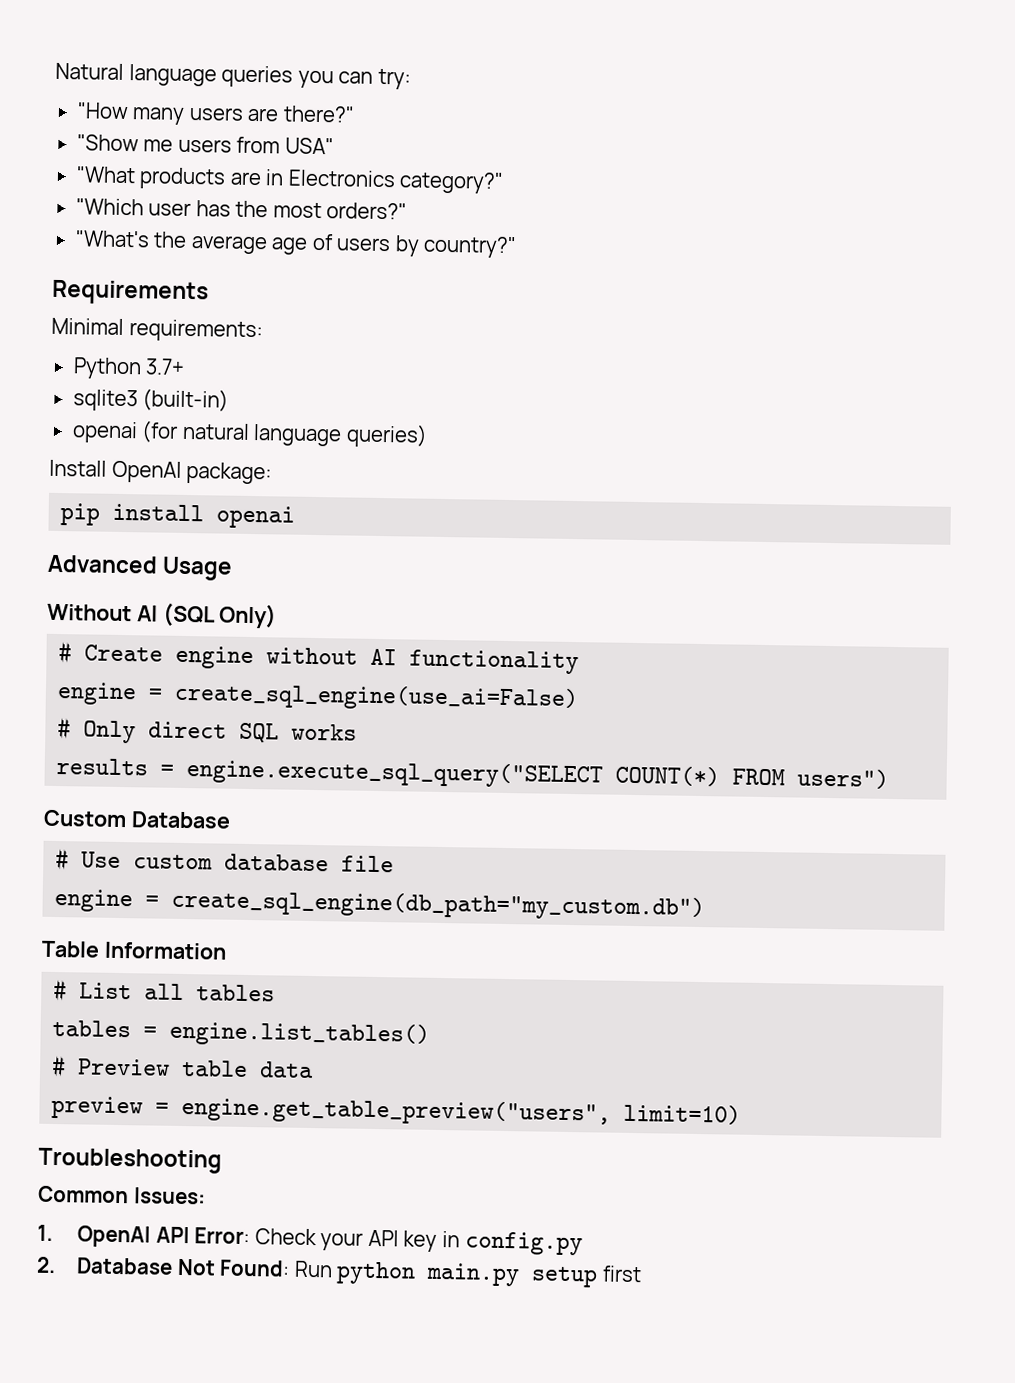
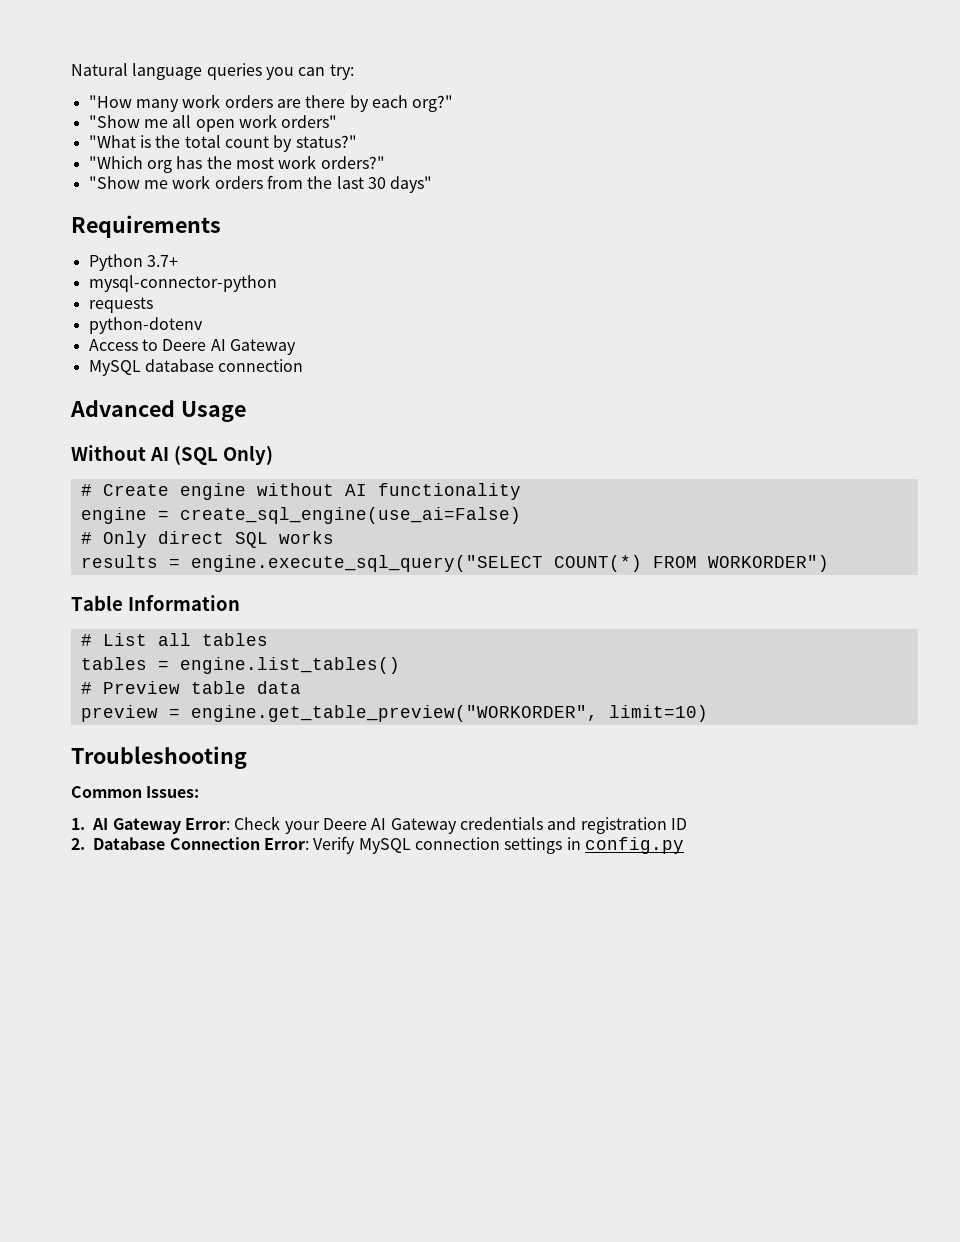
[188,105,355,123] [76,134,334,155] [75,166,505,194] users are there?" // "Show me users from USA" // "What products are in Electronics category?" -> [182,94,454,112] [88,114,338,132] [88,135,357,152] work orders are there by each org?" // "Show me all open work orders" // "What is the total count by status?"
[148,202,192,217] user -> [146,160,172,173] org
(322, 210) none -> [278,155,317,169] work
[74,230,518,259] "What's the average age of users by country?" -> [88,175,433,193] "Show me work orders from the last 30 days"
[51,317,263,343] // Minimal requirements: -> (221, 226) none
[72,388,230,412] [71,420,428,448] [49,459,273,485] [60,503,296,529] sqlite3 (built-in) // openai (for natural language queries) // Install OpenAI package: // pip install openai -> [88,275,277,292] [88,297,153,313] [88,317,203,334] [88,339,296,355] [88,359,304,376] mysql-connector-python // requests // python-dotenv // Access to Deere AI Gateway // MySQL database connection
[797,768,890,789] [43,809,231,829] [55,847,395,873] [54,888,706,922] users") // Custom Database // # Use custom database file // engine = create_sql_engine(db_path="my_custom.db") -> [707,555,829,572] WORKORDER")
[181,1096,612,1127] engine.get_table_preview("users", -> [190,705,598,722] engine.get_table_preview("WORKORDER",
[77,1225,190,1248] OpenAI API -> [92,818,181,834] AI Gateway
[367,1229,583,1256] [36,1256,642,1288] API key in config.py // 2. Database Not Found: Run python main.py setup first -> [323,817,688,834] [71,836,685,854] Deere AI Gateway credentials and registration ID // 2. Database Connection Error: Verify MySQL connection settings in config.py

